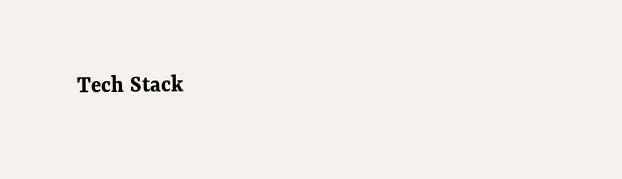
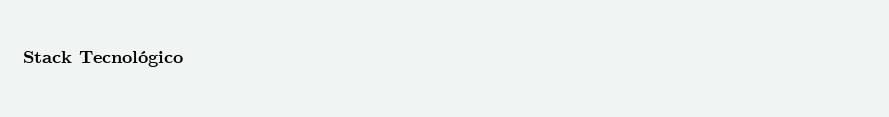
[76,74,186,93] Tech Stack -> [23,51,183,67] Stack Tecnológico

